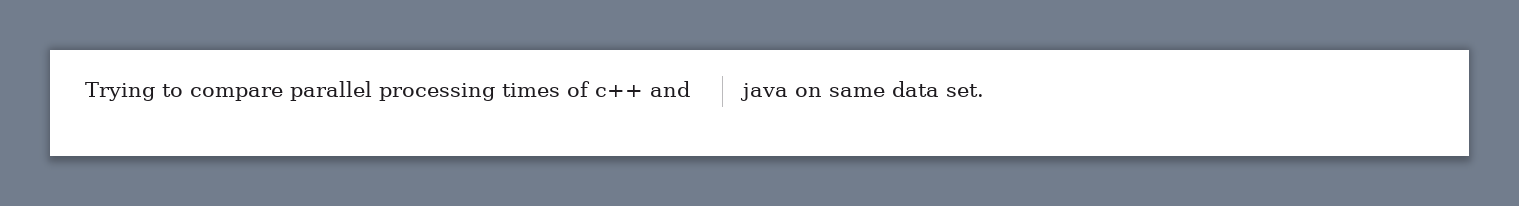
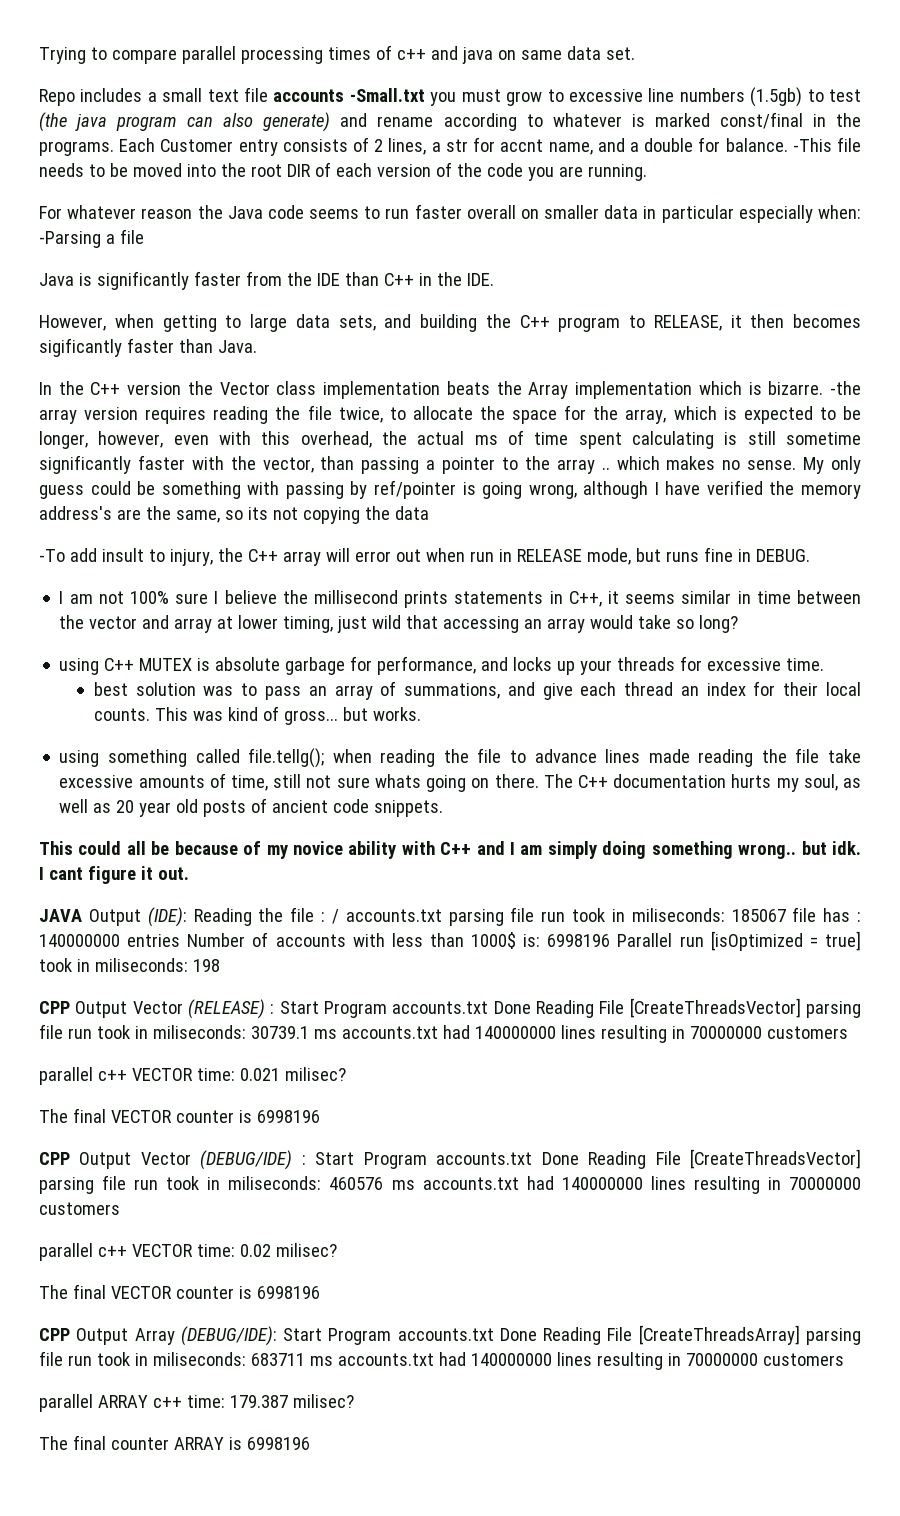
(984, 90) none -> [39,87,861,107] [39,112,861,132] [39,137,862,156] [39,162,647,181] [39,204,861,223] [39,229,144,248] [39,271,494,290] [39,314,861,332] [39,338,257,357] [39,381,862,399] [39,405,861,424] [39,430,862,449] [39,455,862,474] [39,480,861,499] [39,506,429,524] [39,547,810,566] [59,590,862,608] [59,615,739,633] [59,656,825,675] [93,681,861,700] [93,706,421,725] [59,748,862,768] [59,773,861,792] [59,798,444,817] [39,841,862,859] [39,866,189,884] [39,907,862,927] [39,931,861,951] [39,958,220,972] [39,998,861,1019] [39,1024,848,1043] [39,1067,346,1085] [39,1108,320,1123] [39,1149,861,1170] [39,1175,861,1194] [39,1202,120,1215] [39,1243,337,1261] [39,1284,320,1299] [39,1325,861,1346] [39,1351,844,1370] [39,1394,354,1412] [39,1435,310,1450] // Repo includes a small text file accounts -Small.txt you must grow to excessive line numbers (1.5gb) to test (the java program can also generate) and rename according to whatever is marked const/final in the programs. Each Customer entry consists of 2 lines, a str for accnt name, and a double for balance. -This file needs to be moved into the root DIR of each version of the code you are running. // For whatever reason the Java code seems to run faster overall on smaller data in particular especially when: -Parsing a file // Java is significantly faster from the IDE than C++ in the IDE. // However, when getting to large data sets, and building the C++ program to RELEASE, it then becomes sigificantly faster than Java. // In the C++ version the Vector class implementation beats the Array implementation which is bizarre. -the array version requires reading the file twice, to allocate the space for the array, which is expected to be longer, however, even with this overhead, the actual ms of time spent calculating is still sometime significantly faster with the vector, than passing a pointer to the array .. which makes no sense. My only guess could be something with passing by ref/pointer is going wrong, although I have verified the memory address's are the same, so its not copying the data // -To add insult to injury, the C++ array will error out when run in RELEASE mode, but runs fine in DEBUG. // I am not 100% sure I believe the millisecond prints statements in C++, it seems similar in time between the vector and array at lower timing, just wild that accessing an array would take so long? // using C++ MUTEX is absolute garbage for performance, and locks up your threads for excessive time. // best solution was to pass an array of summations, and give each thread an index for their local counts. This was kind of gross... but works. // using something called file.tellg(); when reading the file to advance lines made reading the file take excessive amounts of time, still not sure whats going on there. The C++ documentation hurts my soul, as well as 20 year old posts of ancient code snippets. // This could all be because of my novice ability with C++ and I am simply doing something wrong.. but idk. I cant figure it out. // JAVA Output (IDE): Reading the file : / accounts.txt parsing file run took in miliseconds: 185067 file has : 140000000 entries Number of accounts with less than 1000$ is: 6998196 Parallel run [isOptimized = true] took in miliseconds: 198 // CPP Output Vector (RELEASE) : Start Program accounts.txt Done Reading File [CreateThreadsVector] parsing file run took in miliseconds: 30739.1 ms accounts.txt had 140000000 lines resulting in 70000000 customers // parallel c++ VECTOR time: 0.021 milisec? // The final VECTOR counter is 6998196 // CPP Output Vector (DEBUG/IDE) : Start Program accounts.txt Done Reading File [CreateThreadsVector] parsing file run took in miliseconds: 460576 ms accounts.txt had 140000000 lines resulting in 70000000 customers // parallel c++ VECTOR time: 0.02 milisec? // The final VECTOR counter is 6998196 // CPP Output Array (DEBUG/IDE): Start Program accounts.txt Done Reading File [CreateThreadsArray] parsing file run took in miliseconds: 683711 ms accounts.txt had 140000000 lines resulting in 70000000 customers // parallel ARRAY c++ time: 179.387 milisec? // The final counter ARRAY is 6998196

